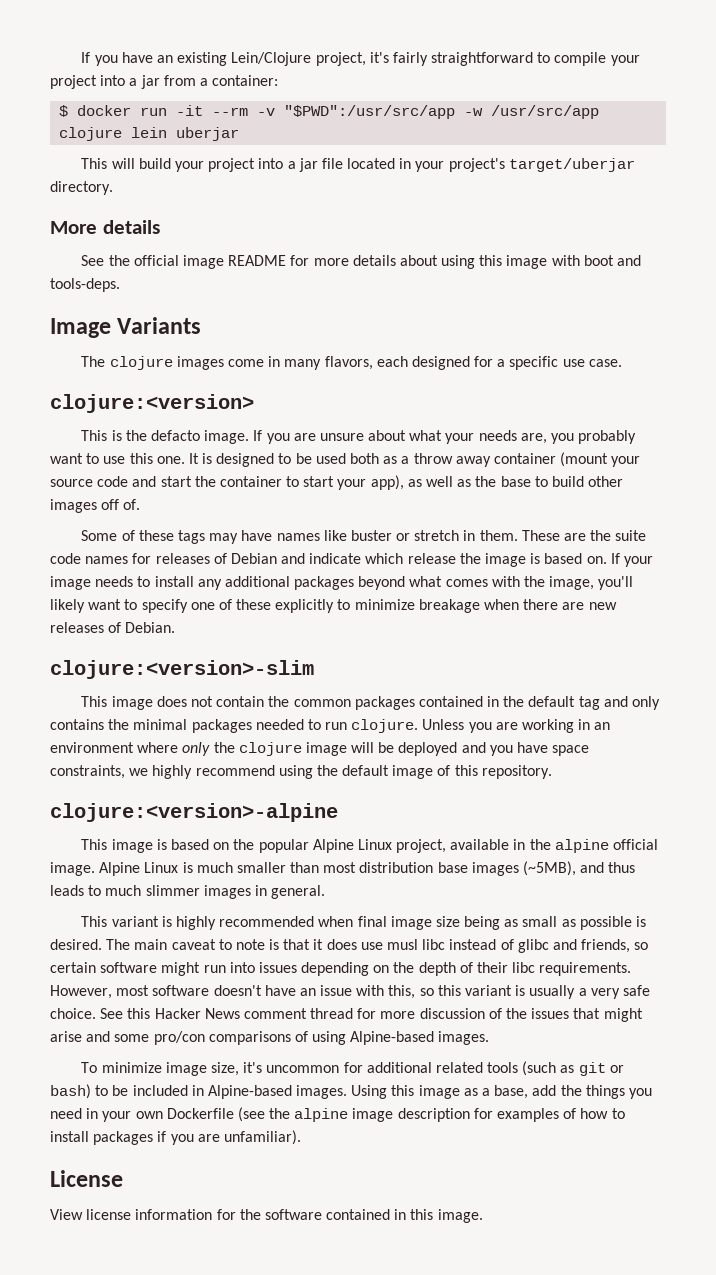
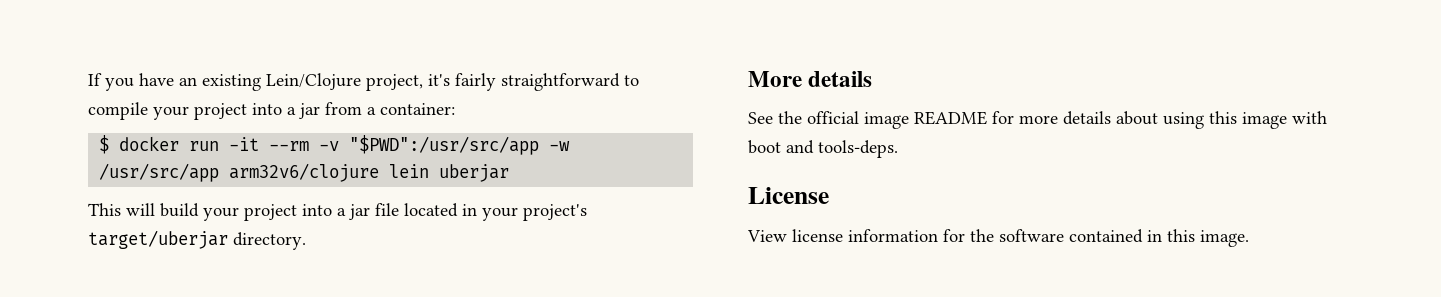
[59,127,123,141] clojure -> [229,163,380,182] arm32v6/clojure
[50,317,202,338] [81,356,622,370] [50,394,254,413] [81,430,637,444] [50,452,641,467] [50,475,624,490] [50,499,141,513] [81,530,647,544] [50,553,653,567] [50,576,634,590] [50,599,617,613] [50,622,176,633] [50,660,314,679] [81,696,660,710] [50,719,611,733] [50,742,590,756] [50,765,552,779] [50,803,338,822] [81,839,658,853] [50,861,636,876] [50,885,326,899] [81,916,646,930] [50,939,649,953] [50,962,632,976] [50,985,650,999] [50,1008,643,1022] [50,1031,490,1045] [81,1061,624,1076] [50,1084,652,1099] [50,1107,625,1122] [50,1130,301,1145] // Image Variants // The clojure images come in many flavors, each designed for a specific use case. // clojure:<version> // This is the defacto image. If you are unsure about what your needs are, you probably want to use this one. It is designed to be used both as a throw away container (mount your source code and start the container to start your app), as well as the base to build other images off of. // Some of these tags may have names like buster or stretch in them. These are the suite code names for releases of Debian and indicate which release the image is based on. If your image needs to install any additional packages beyond what comes with the image, you'll likely want to specify one of these explicitly to minimize breakage when there are new releases of Debian. // clojure:<version>-slim // This image does not contain the common packages contained in the default tag and only contains the minimal packages needed to run clojure. Unless you are working in an environment where only the clojure image will be deployed and you have space constraints, we highly recommend using the default image of this repository. // clojure:<version>-alpine // This image is based on the popular Alpine Linux project, available in the alpine official image. Alpine Linux is much smaller than most distribution base images (~5MB), and thus leads to much slimmer images in general. // This variant is highly recommended when final image size being as small as possible is desired. The main caveat to note is that it does use musl libc instead of glibc and friends, so certain software might run into issues depending on the depth of their libc requirements. However, most software doesn't have an issue with this, so this variant is usually a very safe choice. See this Hacker News comment thread for more discussion of the issues that might arise and some pro/con comparisons of using Alpine-based images. // To minimize image size, it's uncommon for additional related tools (such as git or bash) to be included in Alpine-based images. Using this image as a base, add the things you need in your own Dockerfile (see the alpine image description for examples of how to install packages if you are unfamiliar). -> (898, 149) none

